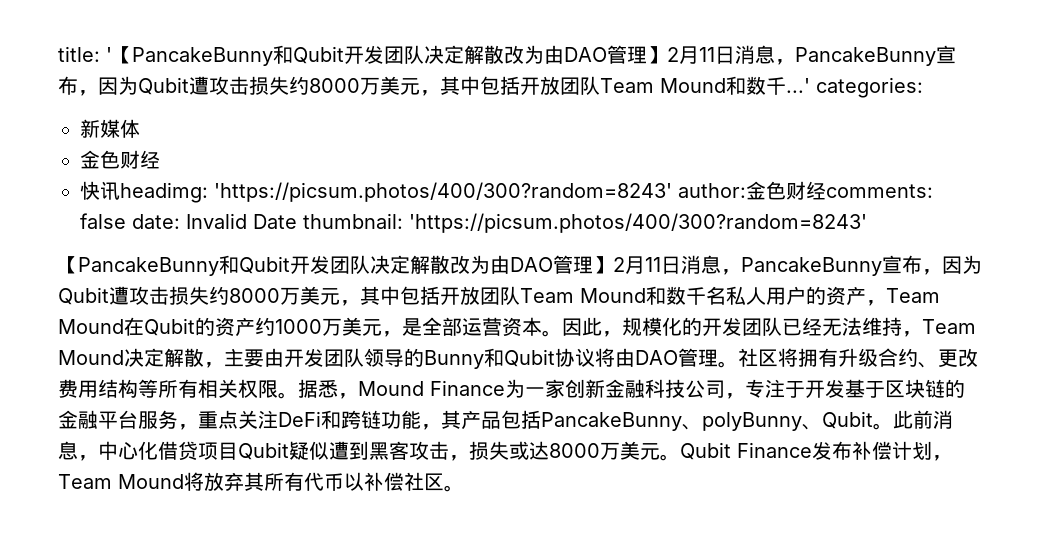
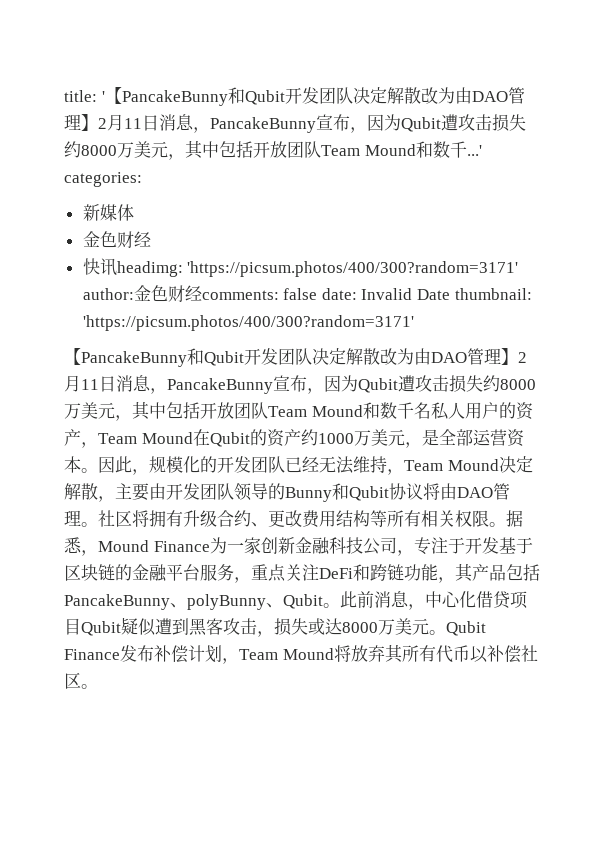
[214,182,672,202] 'https://picsum.photos/400/300?random=8243' -> [187,261,519,277] 'https://picsum.photos/400/300?random=3171'
[409,213,867,233] 'https://picsum.photos/400/300?random=8243' -> [82,315,414,331] 'https://picsum.photos/400/300?random=3171'

